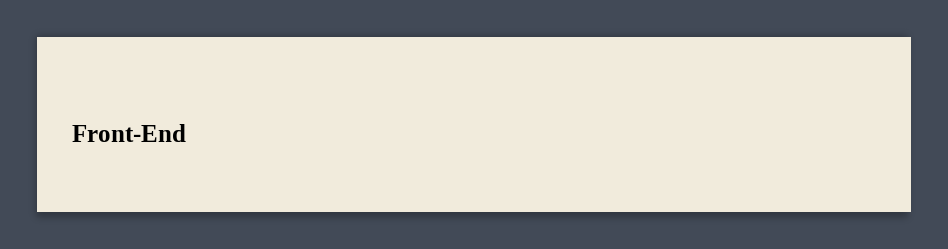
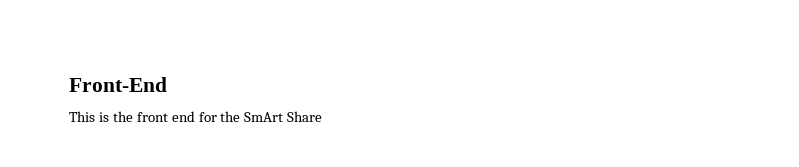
(186, 133) none -> [69,111,323,122] // This is the front end for the SmArt Share

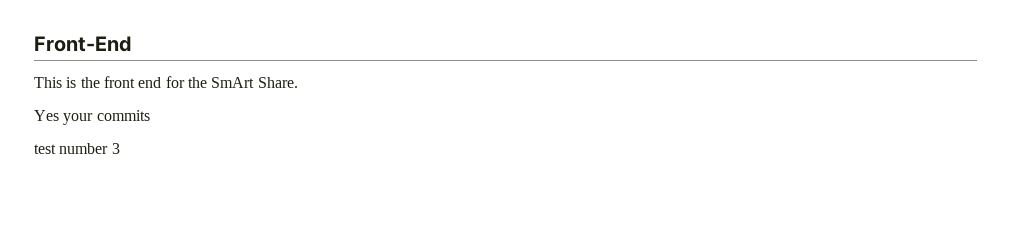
[287,111,323,122] Share -> [257,77,298,88] [34,110,150,125] [34,143,120,154] Share. // Yes your commits // test number 3

